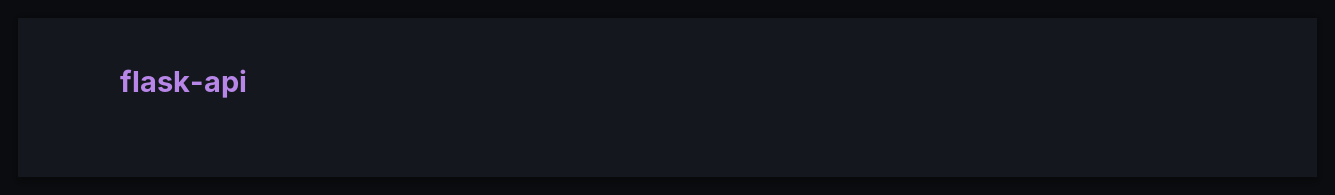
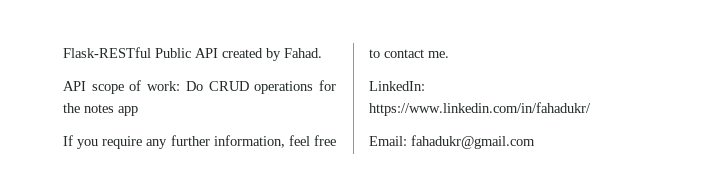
[120,69,247,98] flask-api -> [63,47,322,61] [63,80,336,94] [63,103,138,116] [63,135,336,149] [369,49,449,58] [369,81,425,91] [369,102,591,116] [369,135,535,149] Flask-RESTful Public API created by Fahad. // API scope of work: Do CRUD operations for the notes app // If you require any further information, feel free to contact me. // LinkedIn: https://www.linkedin.com/in/fahadukr/ // Email: fahadukr@gmail.com

